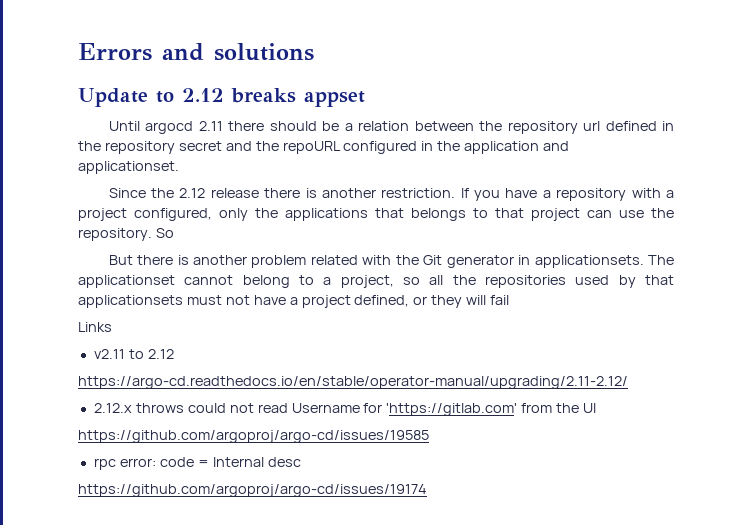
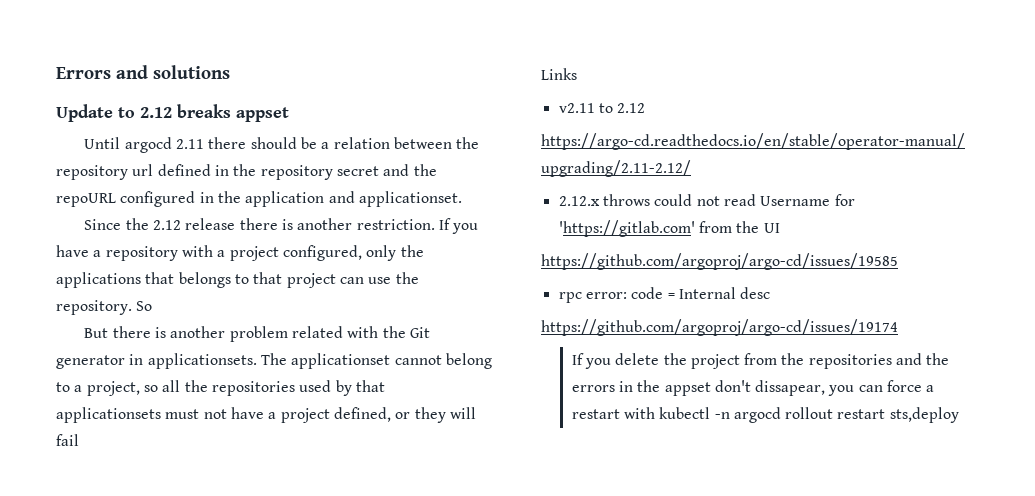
(427, 490) none -> [571,353,950,369] [571,380,935,396] [571,407,959,423] // If you delete the project from the repositories and the errors in the appset don't dissapear, you can force a restart with kubectl -n argocd rollout restart sts,deploy

